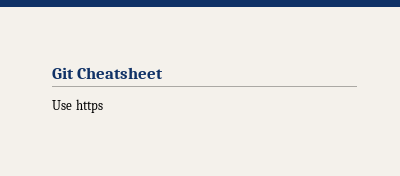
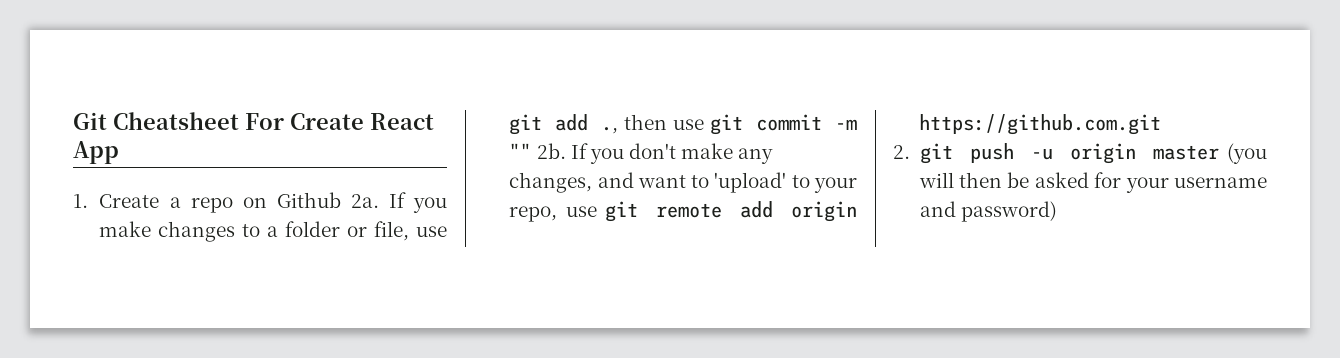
[52,99,103,113] // Use https -> [245,113,434,130] [73,141,119,164] [73,192,447,213] [99,221,447,242] [509,114,857,135] [509,143,774,164] [509,172,857,193] [509,201,857,222] [919,114,1162,135] [893,143,1267,164] [918,172,1267,193] [919,201,1057,222] For Create React App // 1. Create a repo on Github 2a. If you make changes to a folder or file, use git add ., then use git commit -m "" 2b. If you don't make any changes, and want to 'upload' to your repo, use git remote add origin https://github.com.git // 2. git push -u origin master (you will then be asked for your username and password)

